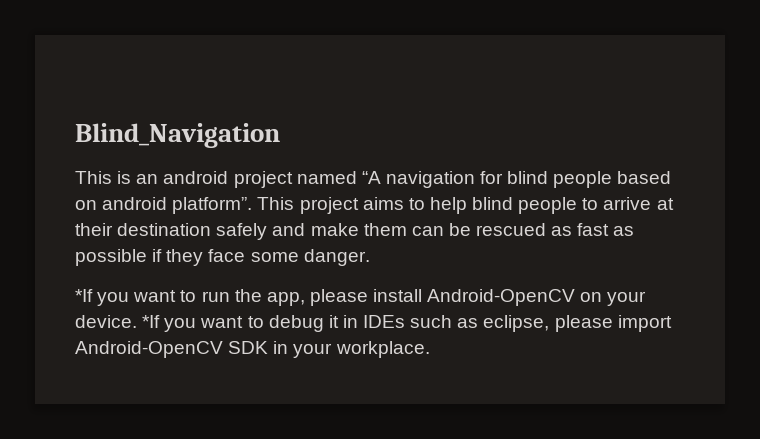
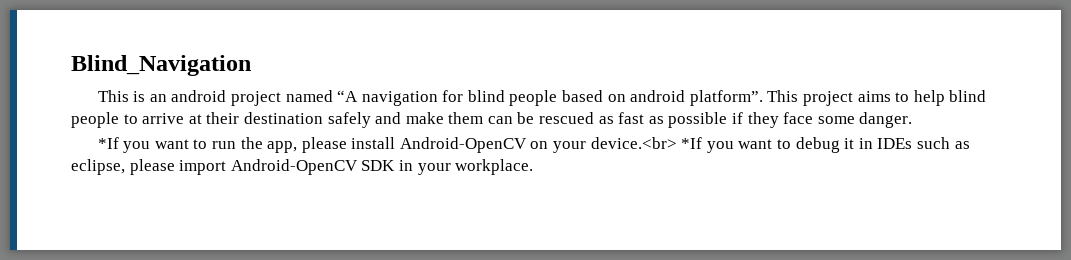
[75,315,137,328] device. -> [590,137,677,149] device.<br>

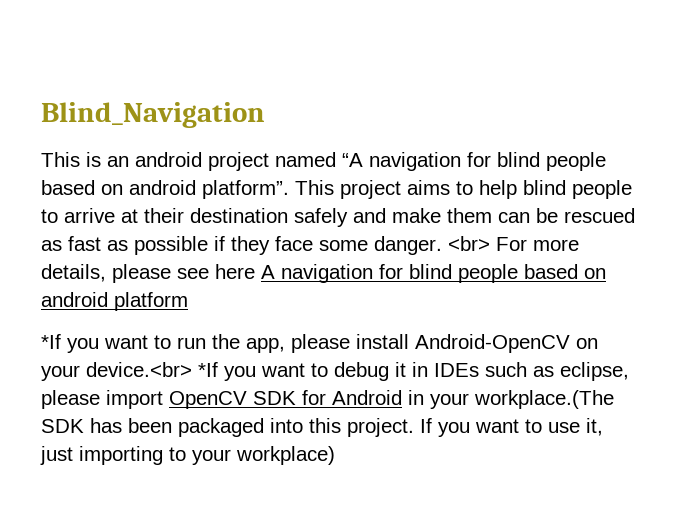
(913, 120) none -> [448,236,579,251] [41,264,606,283] [41,292,188,311] <br> For more details, please see here A navigation for blind people based on android platform
[230,159,534,175] Android-OpenCV SDK in your workplace. -> [169,390,614,409] [41,418,603,437] [40,446,335,465] OpenCV SDK for Android in your workplace.(The SDK has been packaged into this project. If you want to use it, just importing to your workplace)

